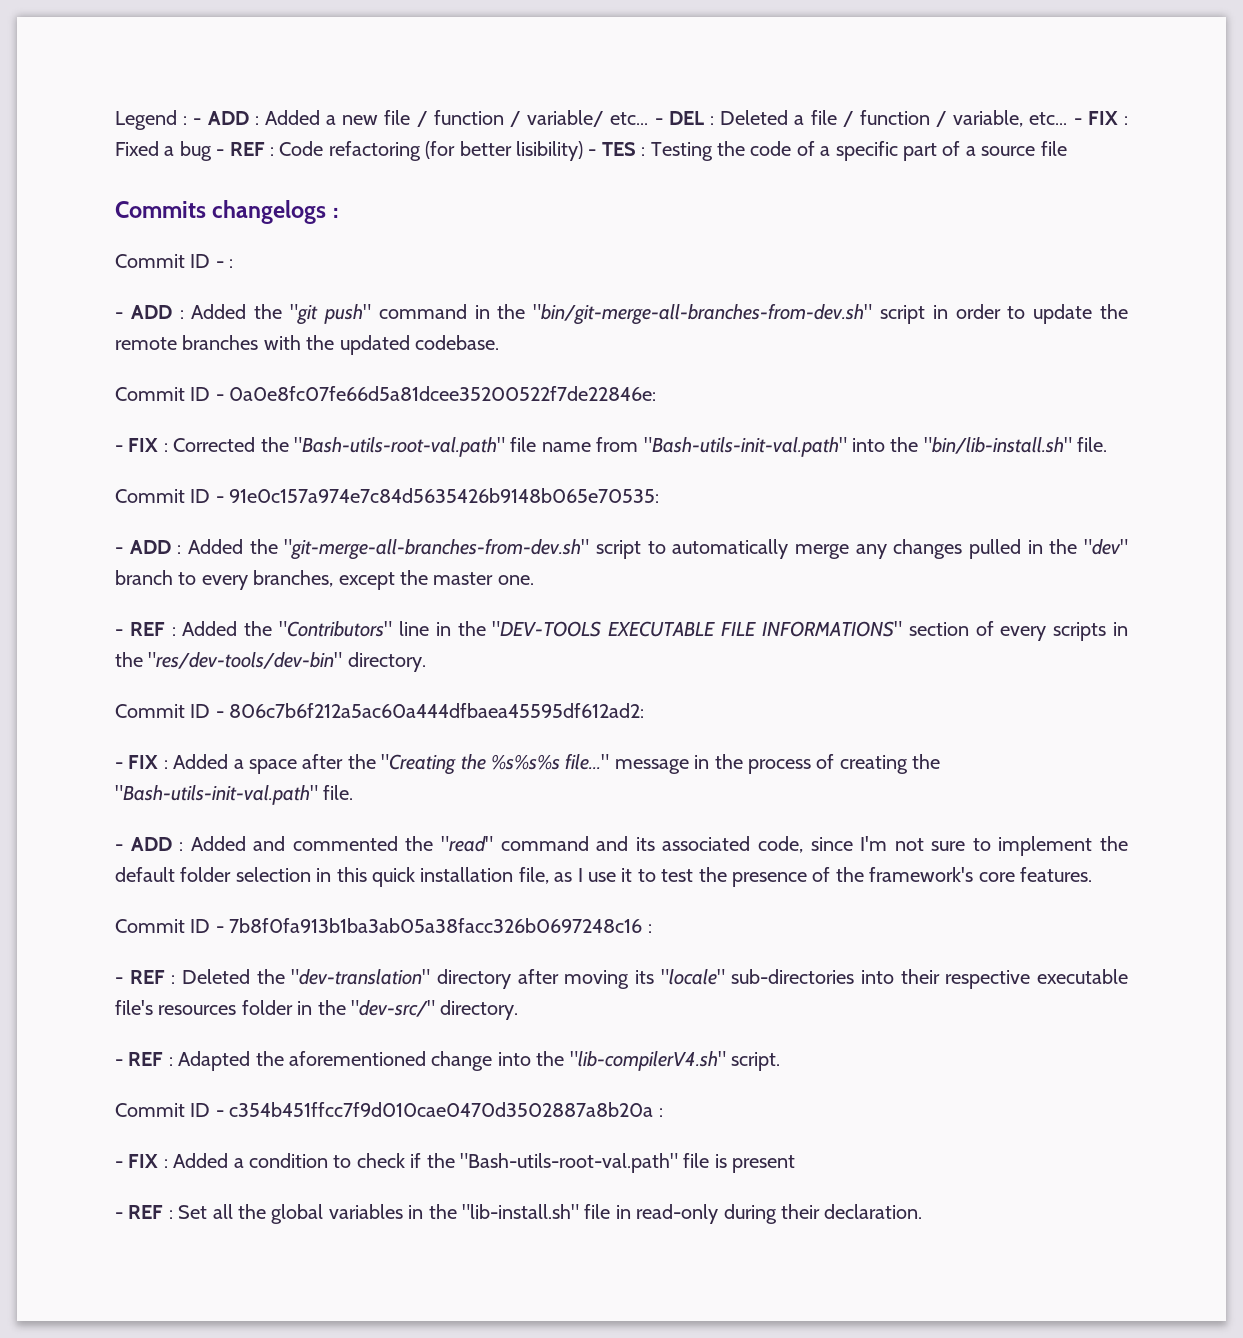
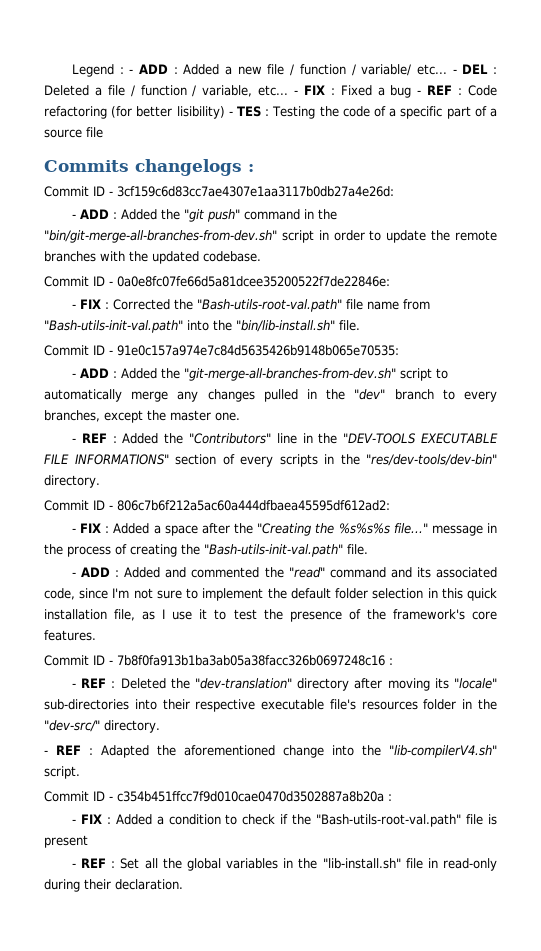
[229,259,234,268] : -> [117,186,394,197] 3cf159c6d83cc7ae4307e1aa3117b0db27a4e26d:

